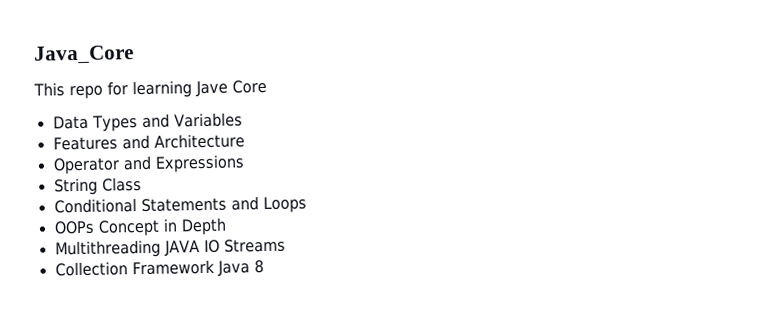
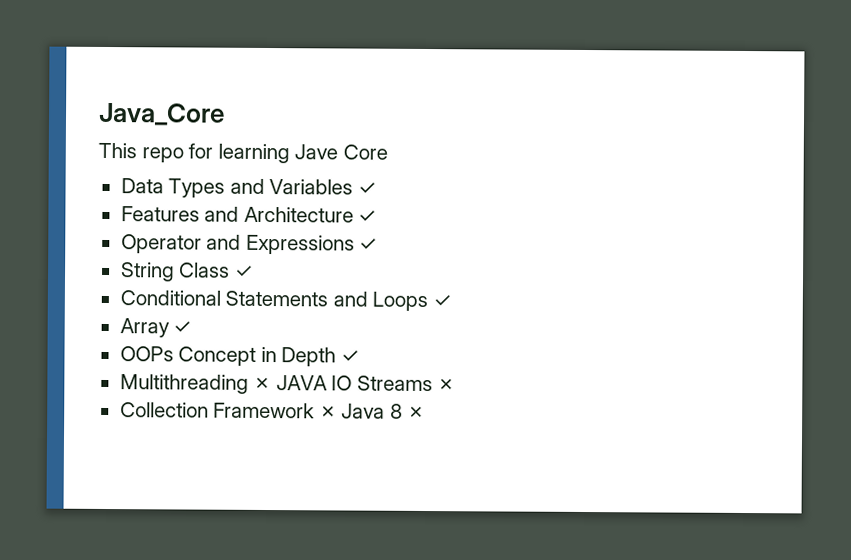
(243, 120) none -> [357,182,376,195] ✓
(245, 141) none -> [358,210,377,223] ✓
(245, 163) none -> [359,238,378,251] ✓
(142, 184) none -> [234,265,253,278] ✓
(307, 205) none -> [432,295,451,308] [119,318,192,338] ✓ // Array ✓
(227, 226) none -> [340,350,359,363] ✓
(161, 249) none -> [253,376,272,391] ✗
(286, 245) none -> [437,378,456,392] ✗
(215, 267) none -> [318,405,337,419] ✗
(264, 267) none -> [407,405,426,420] ✗

